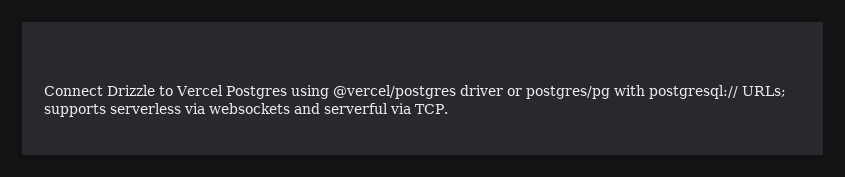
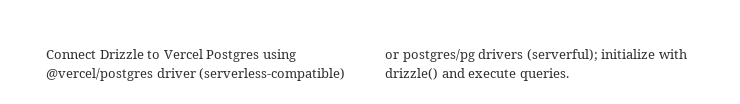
(503, 90) none -> [199,68,346,81] (serverless-compatible)
[613,85,786,99] [44,103,448,117] with postgresql:// URLs; supports serverless via websockets and serverful via TCP. -> [478,49,687,61] [385,68,569,81] drivers (serverful); initialize with drizzle() and execute queries.

